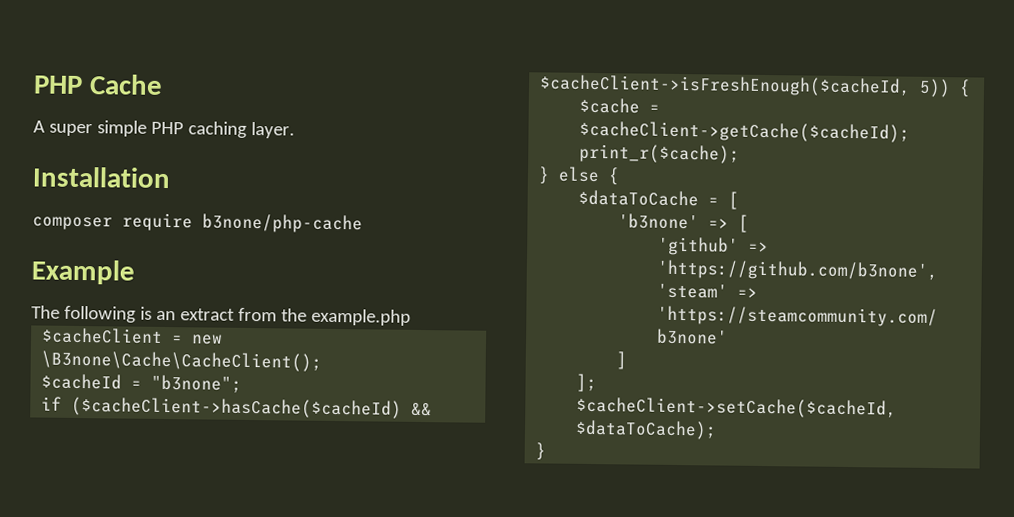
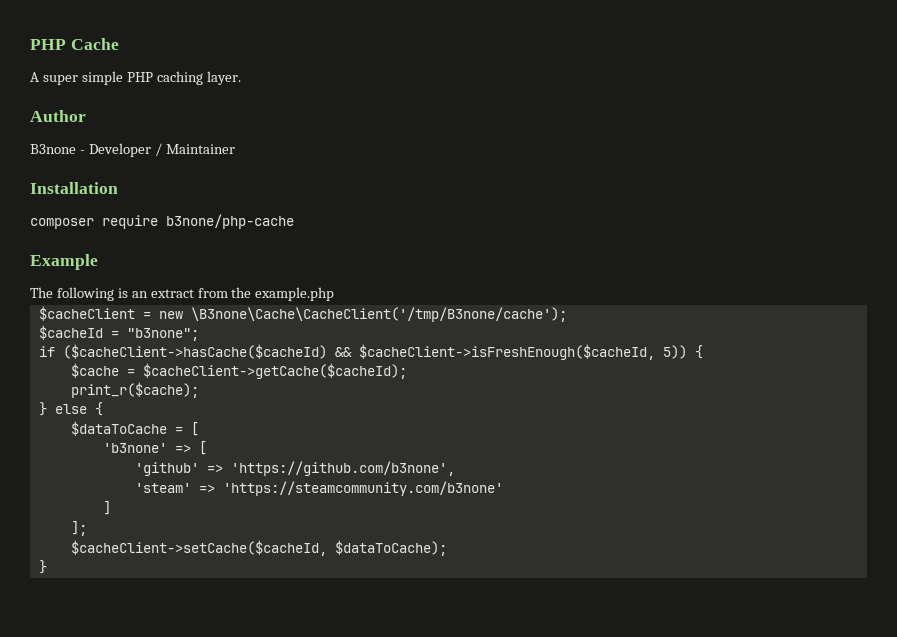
(295, 130) none -> [30,110,86,122] [30,143,235,157] // Author // B3none - Developer / Maintainer
[41,350,323,372] \B3none\Cache\CacheClient(); -> [190,307,567,322] \B3none\Cache\CacheClient('/tmp/B3none/cache');

